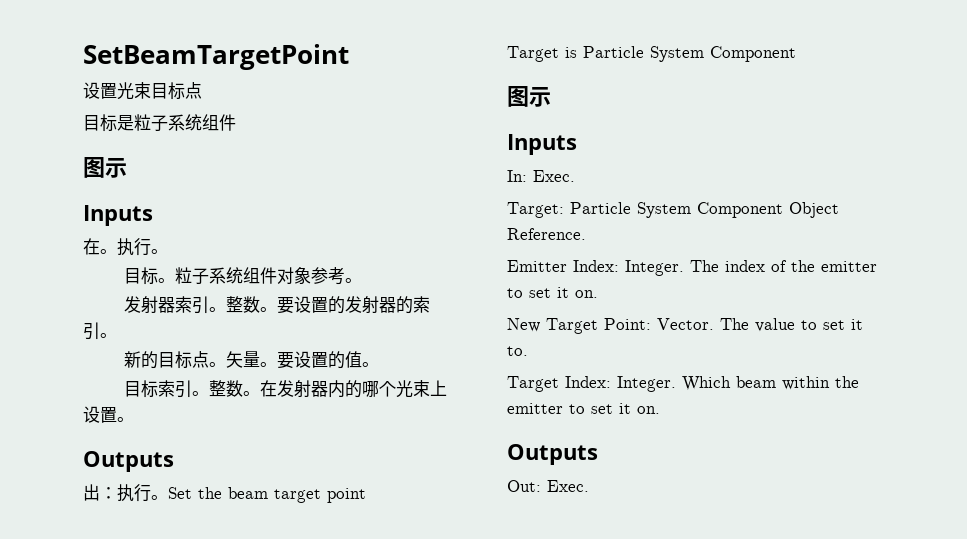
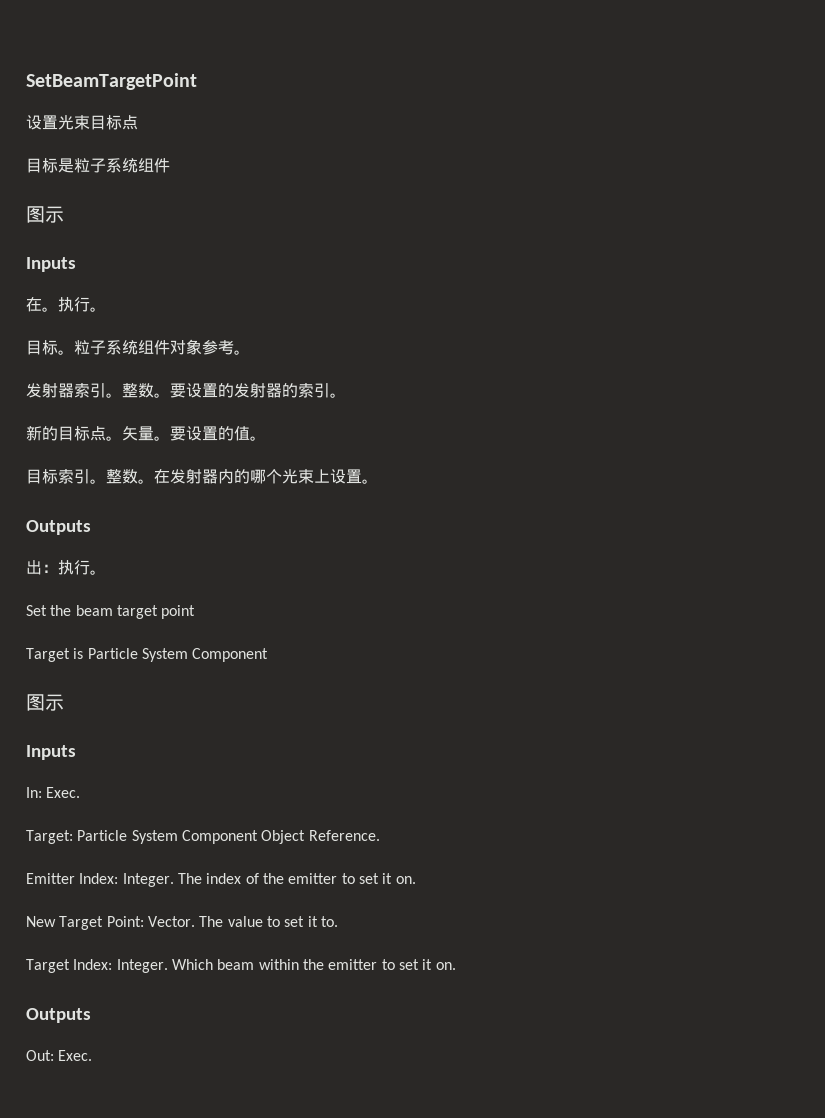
(168, 497) none -> (106, 572) //

